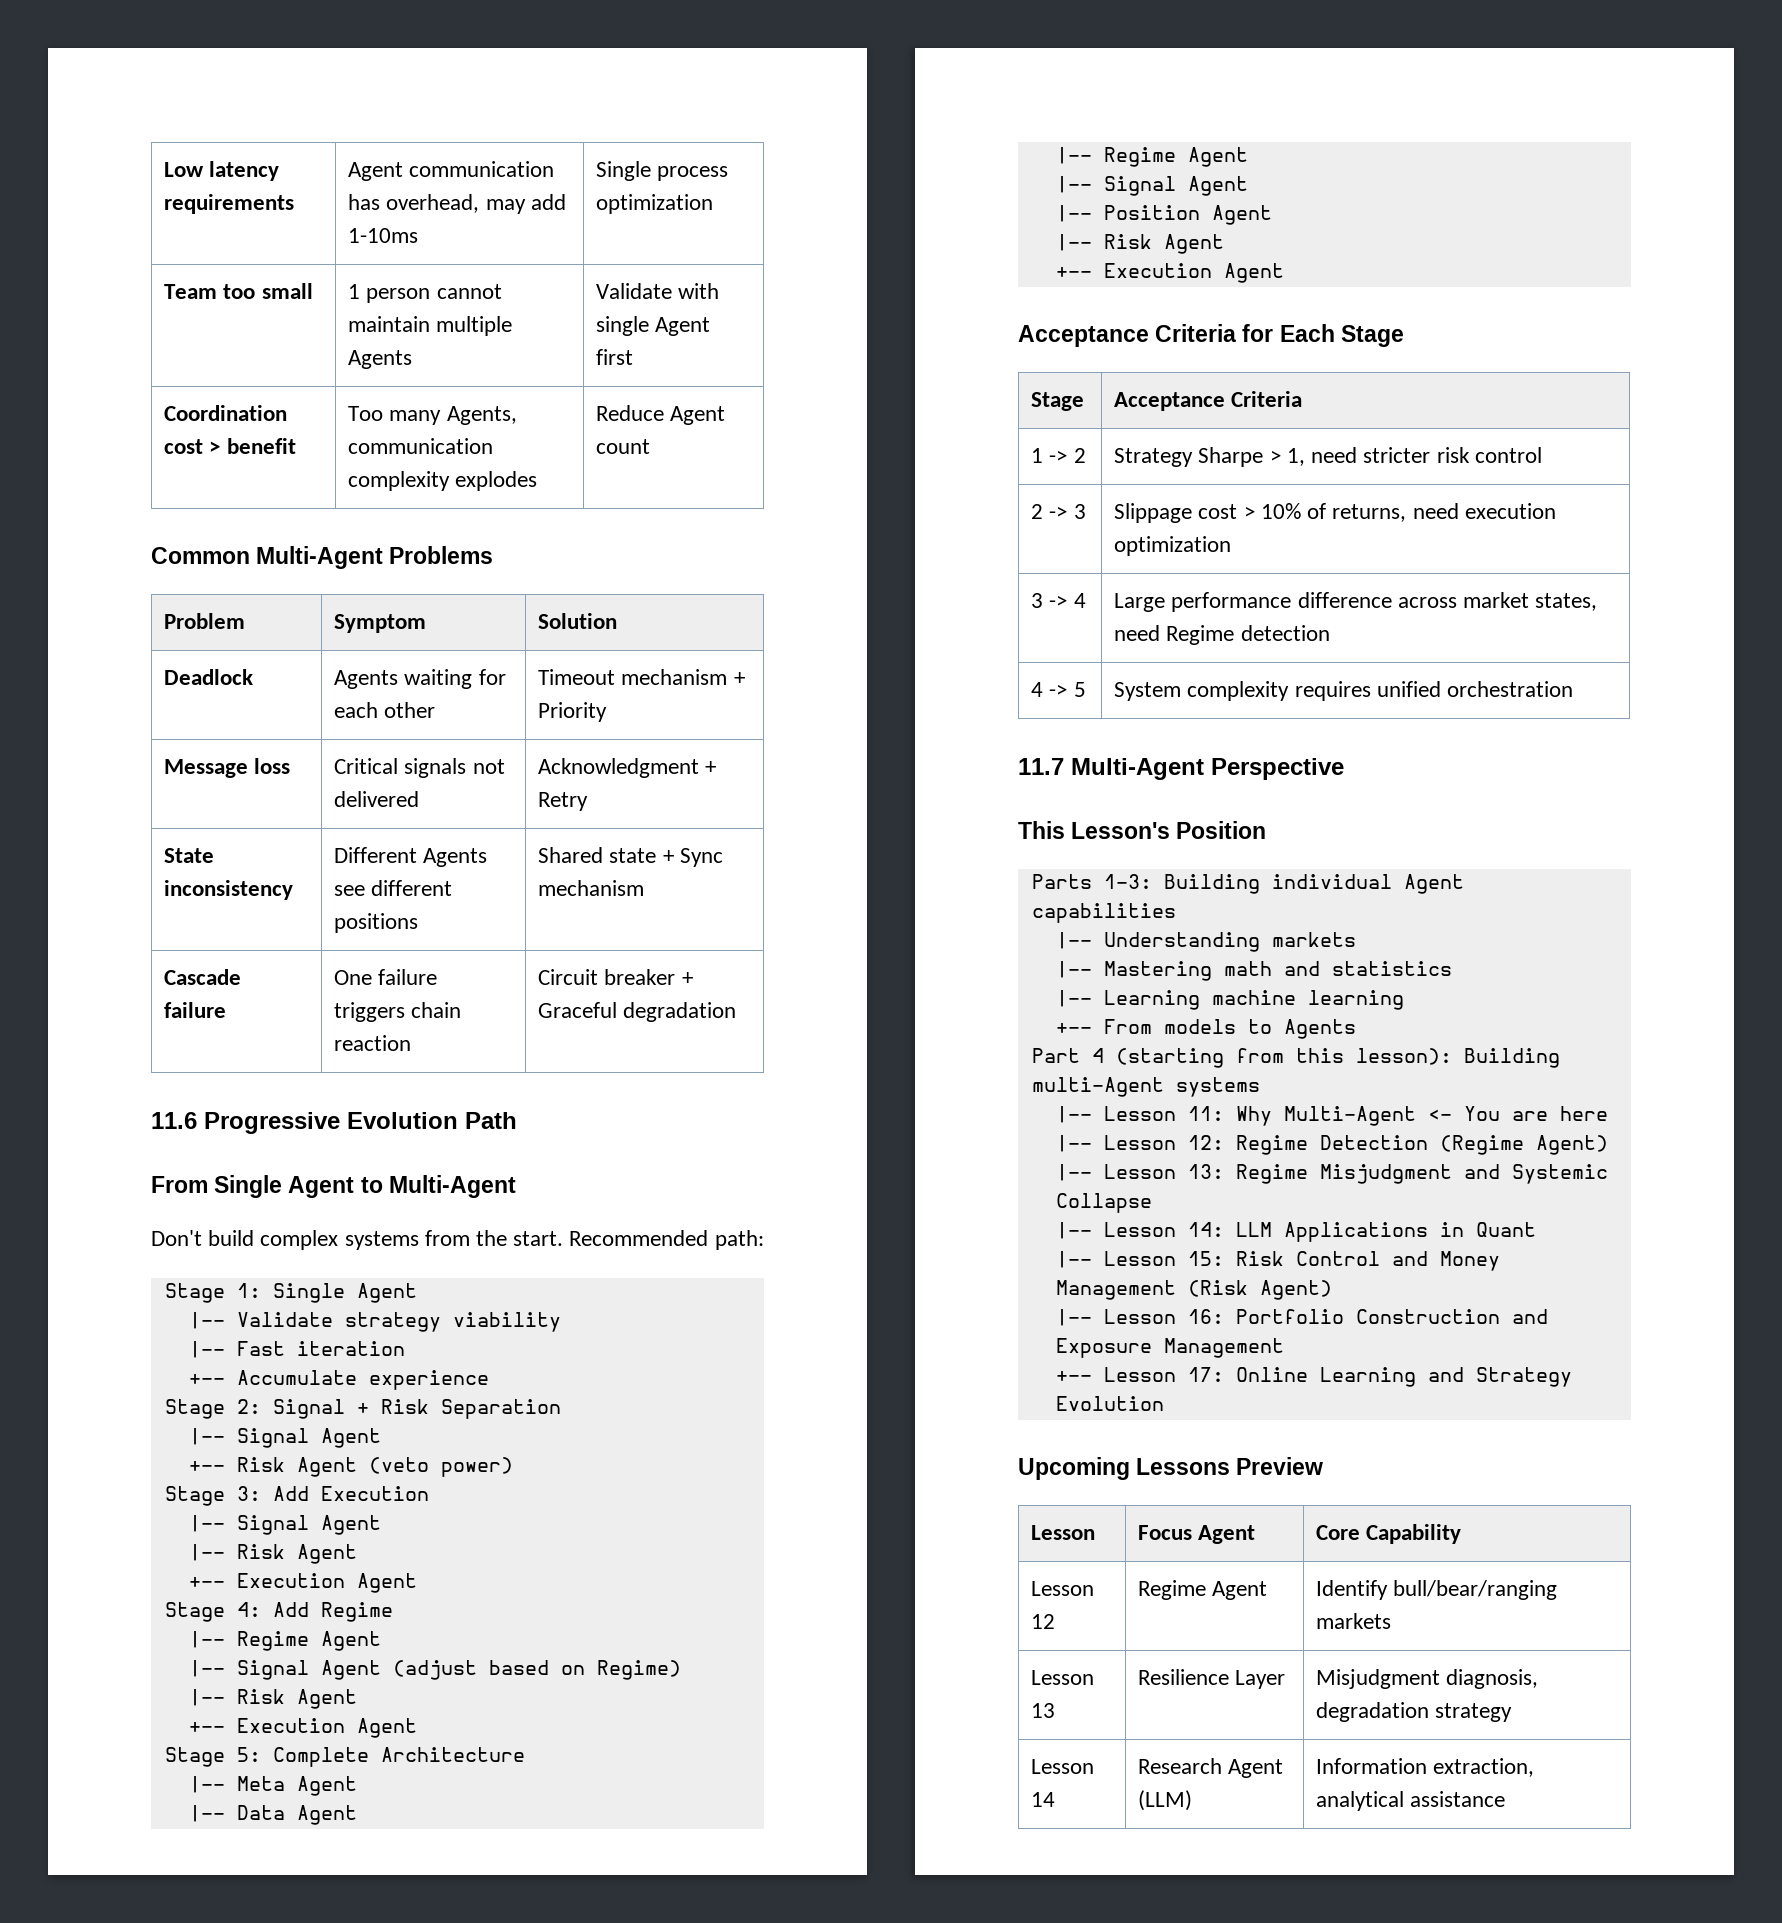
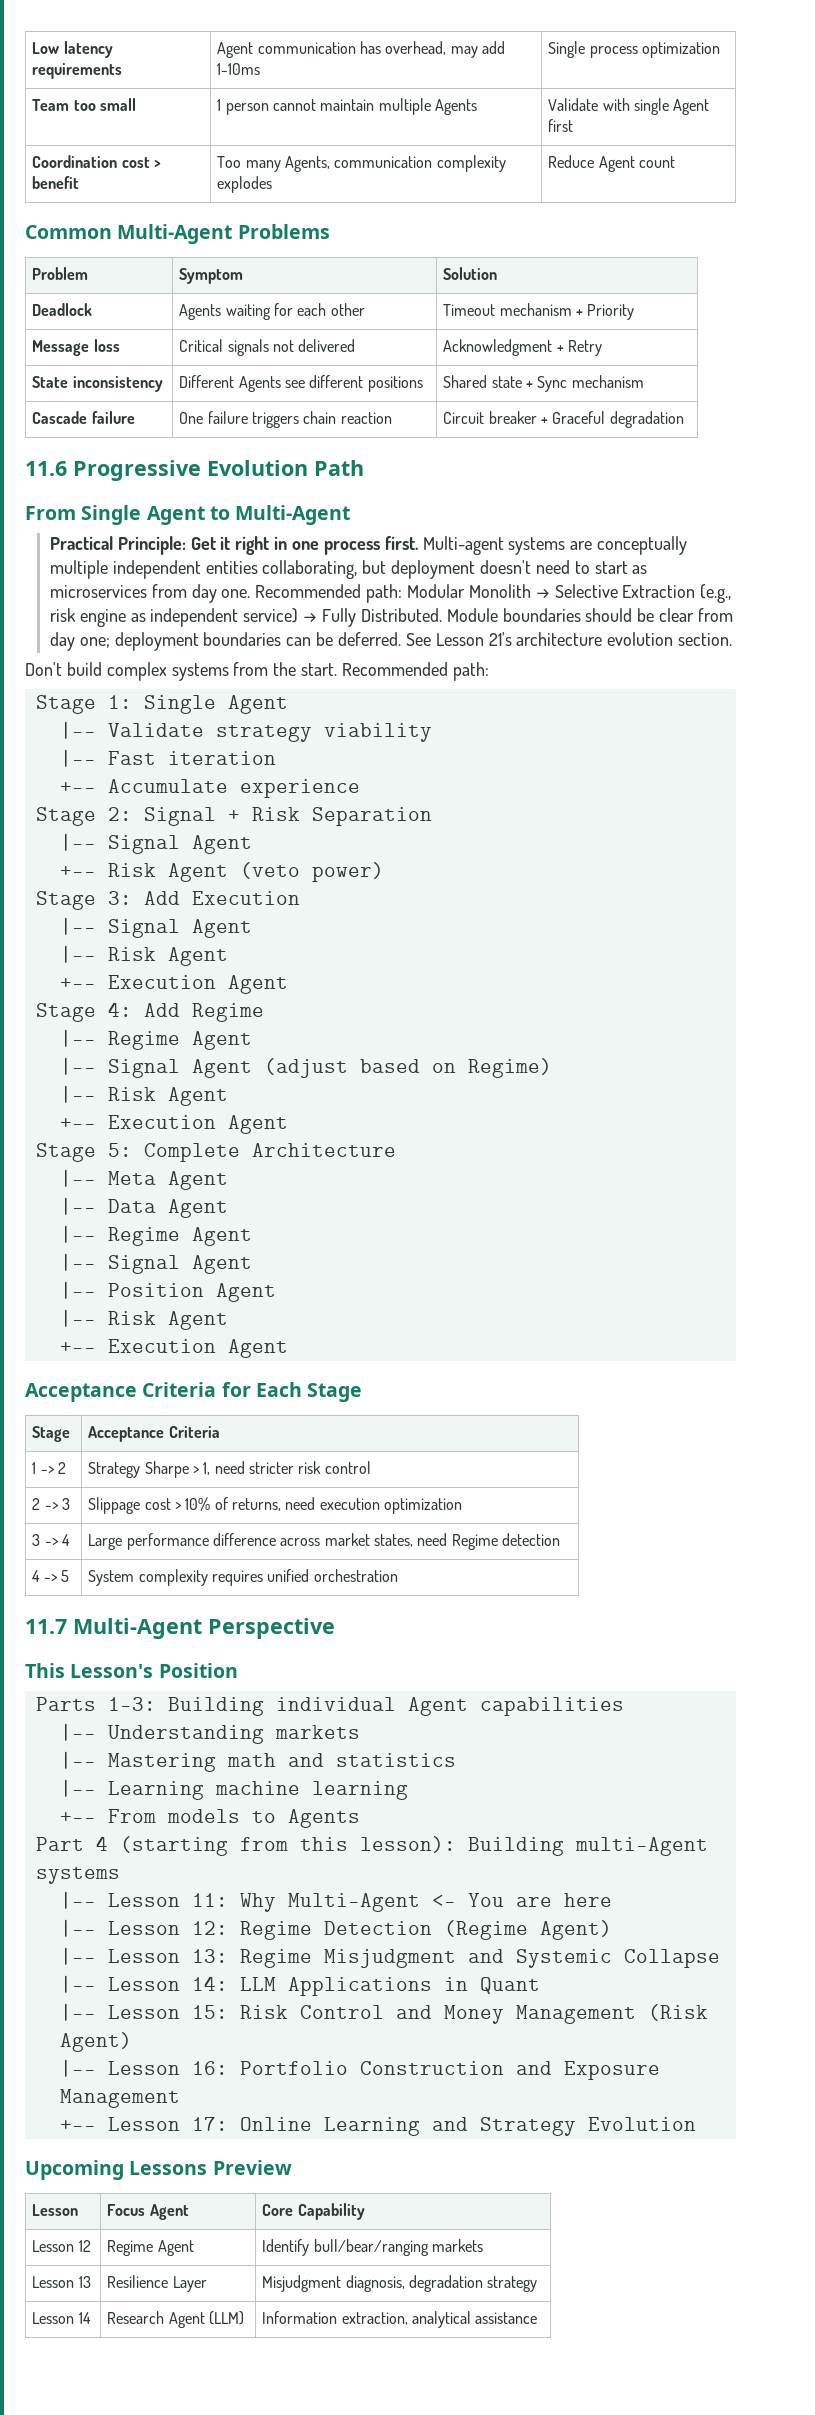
(516, 1186) none -> [49,536,688,555] [49,560,648,579] [49,584,732,603] [49,608,733,627] [49,632,733,651] // Practical Principle: Get it right in one process first. Multi-agent systems are conceptually multiple independent entities collaborating, but deployment doesn't need to start as microservices from day one. Recommended path: Modular Monolith → Selective Extraction (e.g., risk engine as independent service) → Fully Distributed. Module boundaries should be clear from day one; deployment boundaries can be deferred. See Lesson 21's architecture evolution section.

